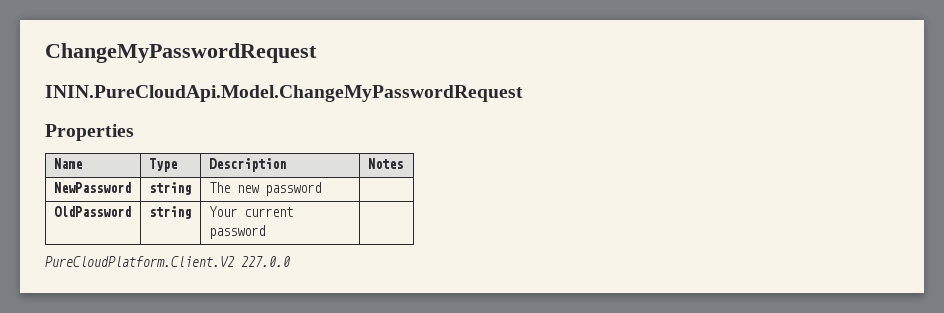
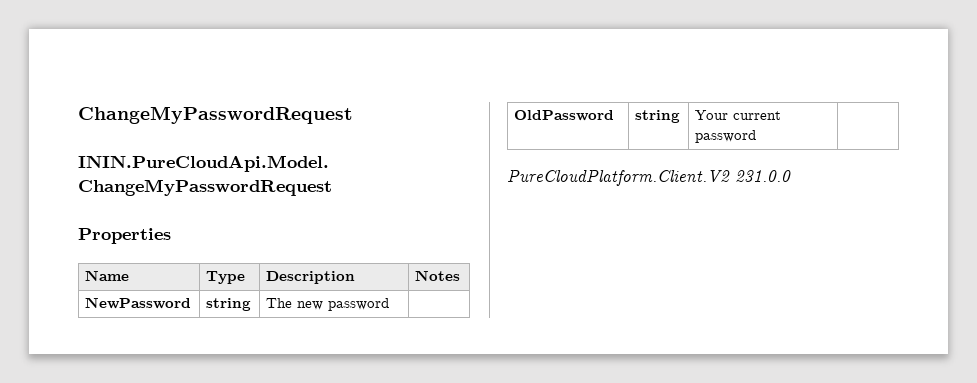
[241,256,290,267] 227.0.0 -> [735,170,791,182] 231.0.0

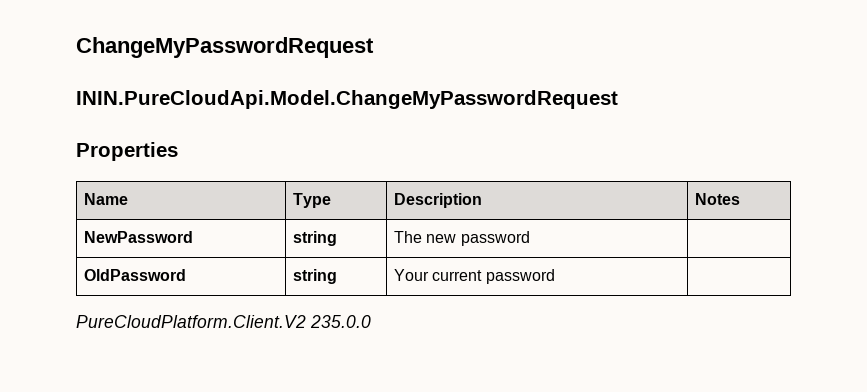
[735,170,791,182] 231.0.0 -> [310,315,371,328] 235.0.0

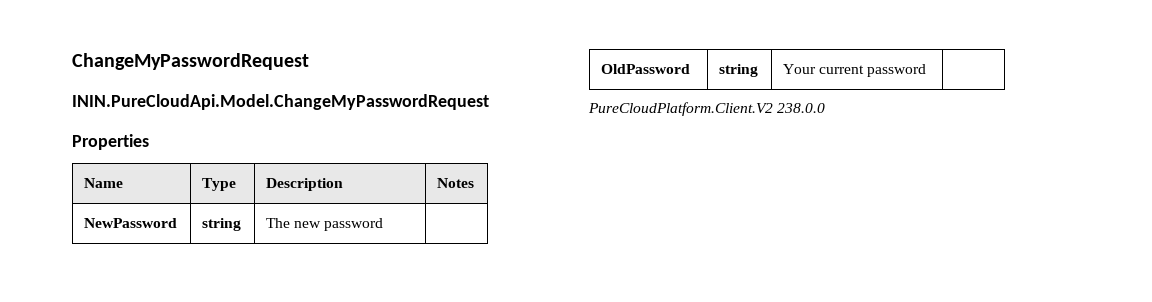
[310,315,371,328] 235.0.0 -> [777,103,826,113] 238.0.0

